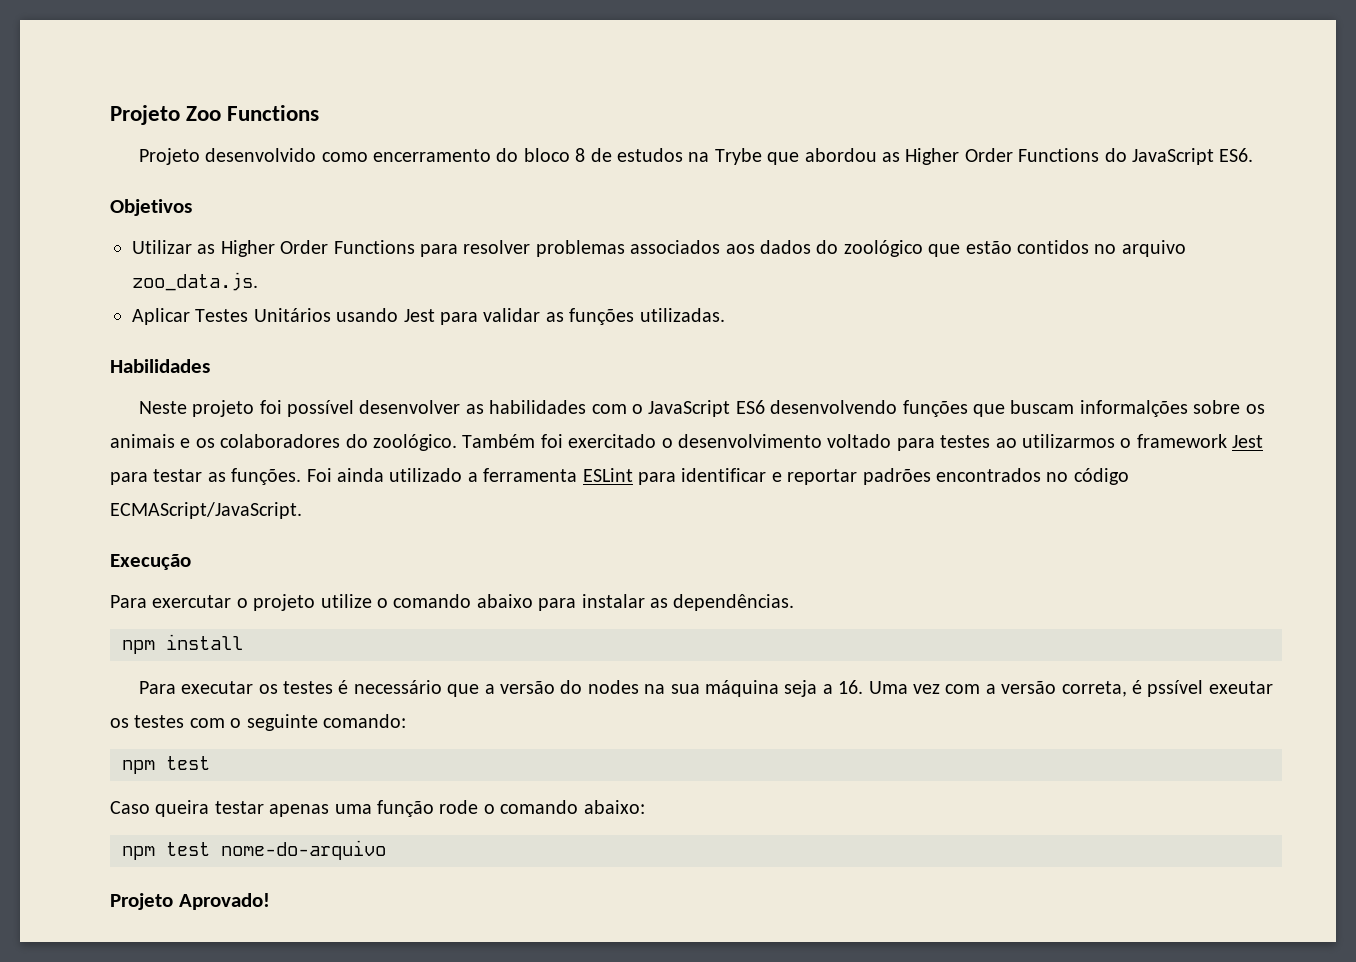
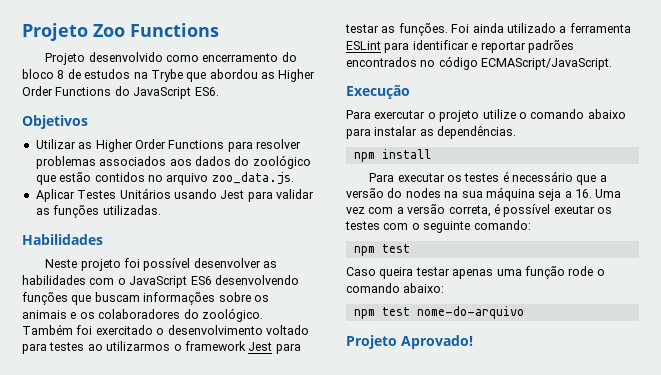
[1079,400,1188,417] informalções -> [143,292,216,305] informações
[1147,680,1204,697] pssível -> [503,204,551,217] possível

